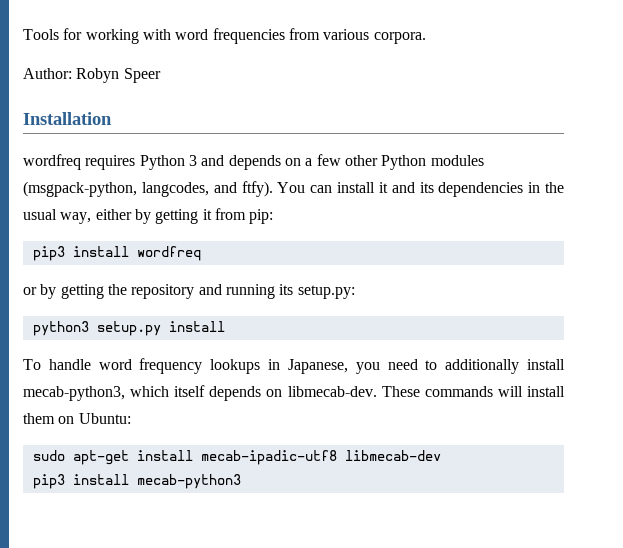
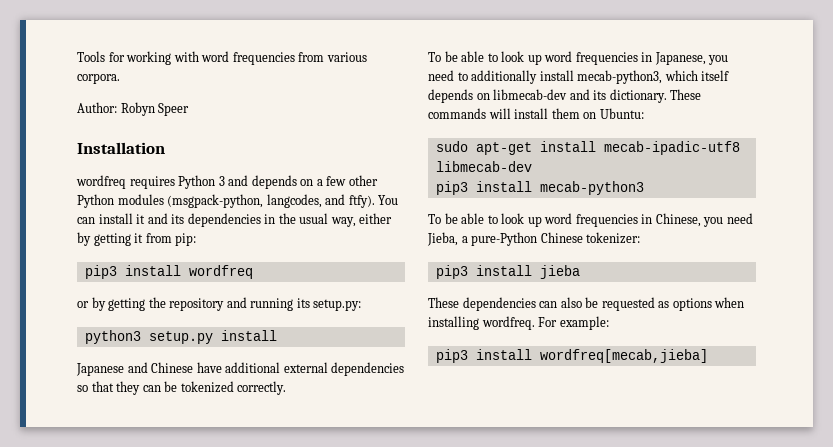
[23,358,261,374] To handle word frequency lookups -> [76,362,405,376] [77,381,287,395] [428,51,638,65] Japanese and Chinese have additional external dependencies so that they can be tokenized correctly. // To be able to look up word frequencies
[287,386,377,397] libmecab-dev. -> [493,89,667,103] libmecab-dev and its dictionary.
(241, 481) none -> [428,213,753,227] [427,232,641,246] [435,265,580,279] [428,297,745,311] [428,316,609,330] [435,349,708,363] // To be able to look up word frequencies in Chinese, you need Jieba, a pure-Python Chinese tokenizer: // pip3 install jieba // These dependencies can also be requested as options when installing wordfreq. For example: // pip3 install wordfreq[mecab,jieba]

